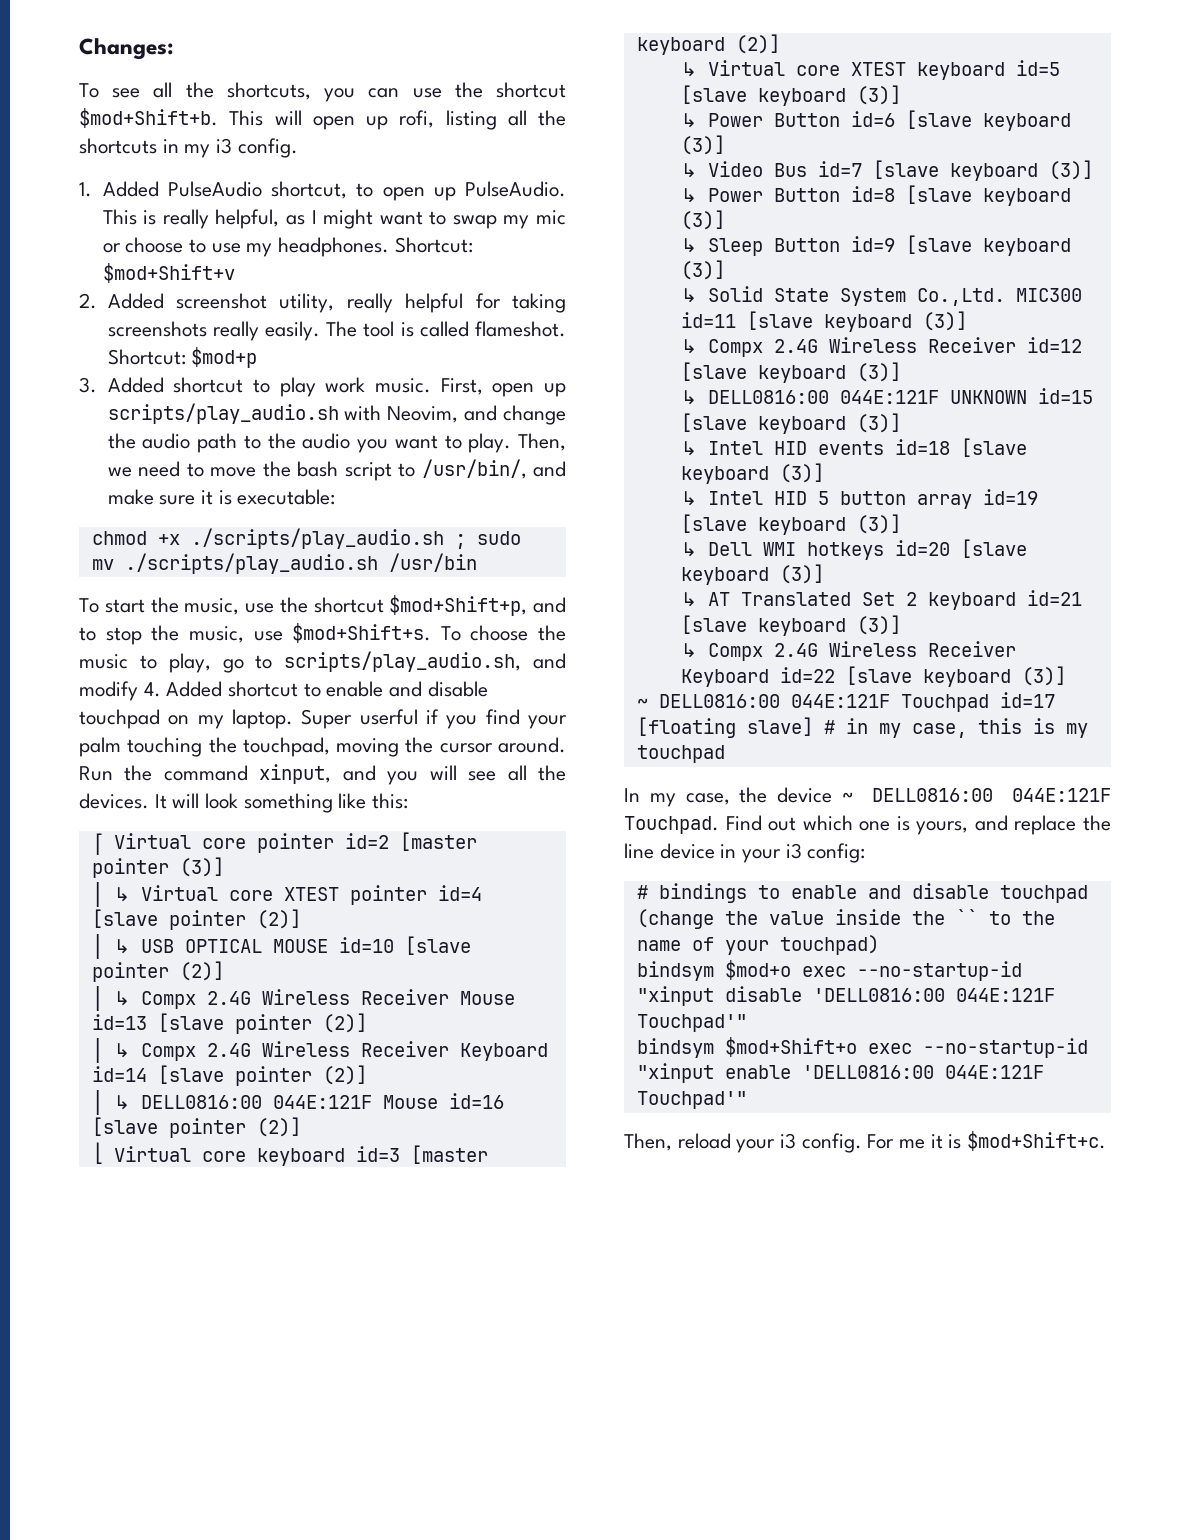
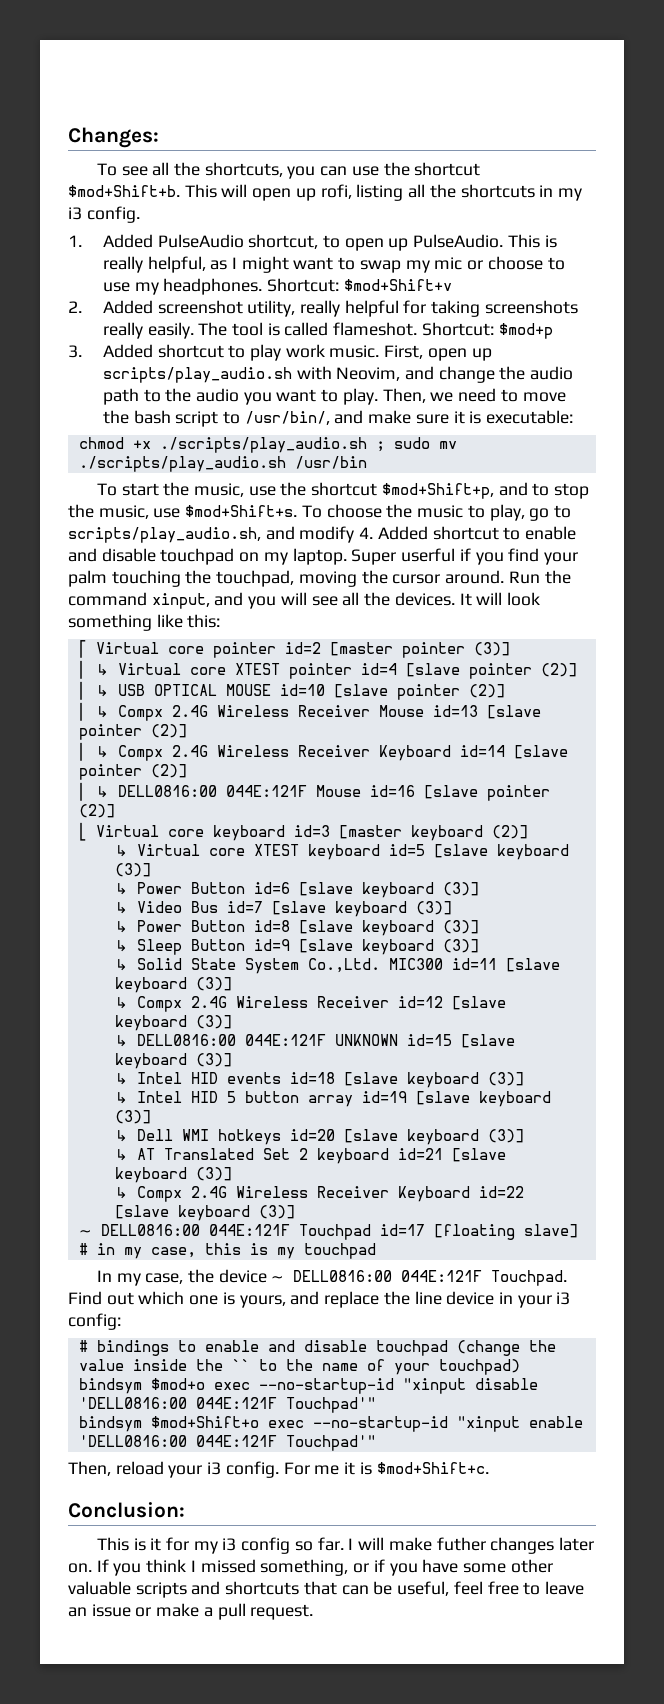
(1107, 1141) none -> [68,1502,185,1518] [96,1537,594,1554] [68,1559,553,1576] [68,1581,584,1598] [68,1603,314,1620] // Conclusion: // This is it for my i3 config so far. I will make futher changes later on. If you think I missed something, or if you have some other valuable scripts and shortcuts that can be useful, feel free to leave an issue or make a pull request.

